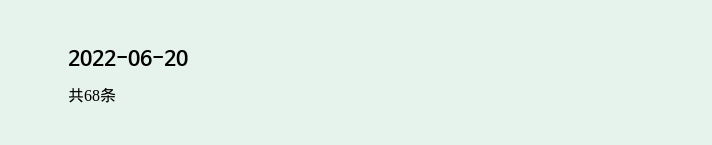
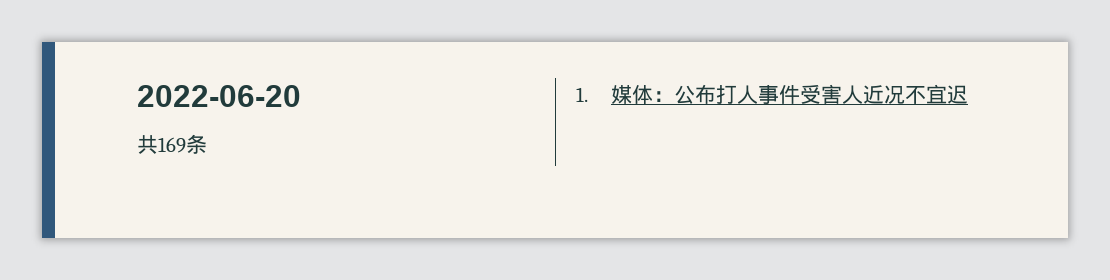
[84,90,100,101] 68 -> [158,137,186,153] 169
(116, 95) none -> [576,84,969,104] // 1.媒体：公布打人事件受害人近况不宜迟

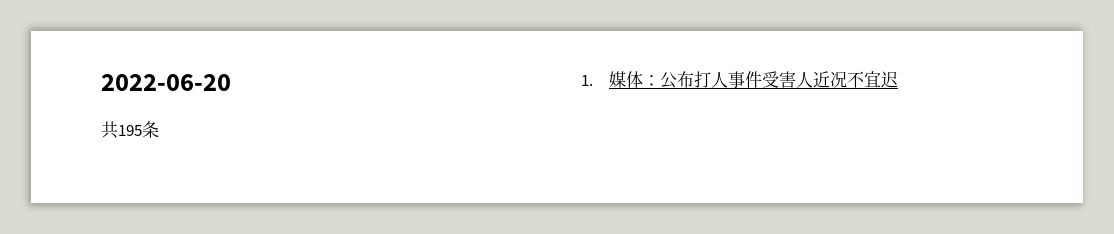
[158,137,186,153] 169 -> [118,125,142,136] 195

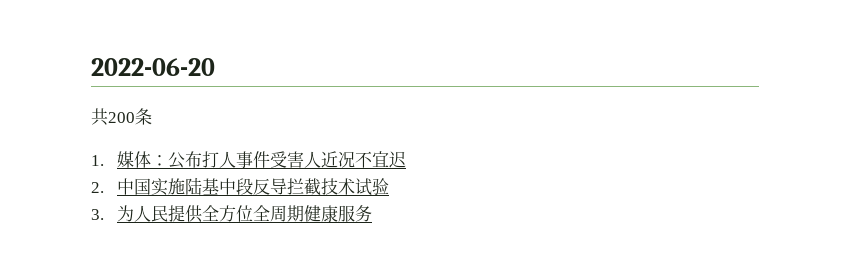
[118,125,142,136] 195 -> [108,112,135,123] 200
(899, 79) none -> [91,177,389,196] [91,205,372,223] // 2.中国实施陆基中段反导拦截技术试验 // 3.为人民提供全方位全周期健康服务

